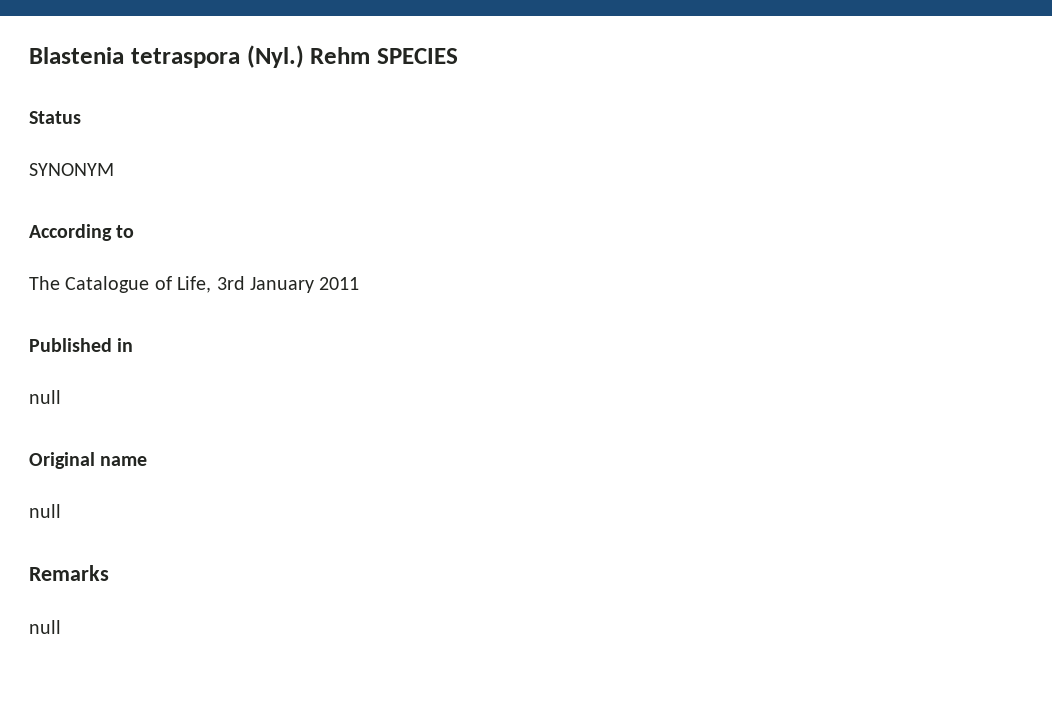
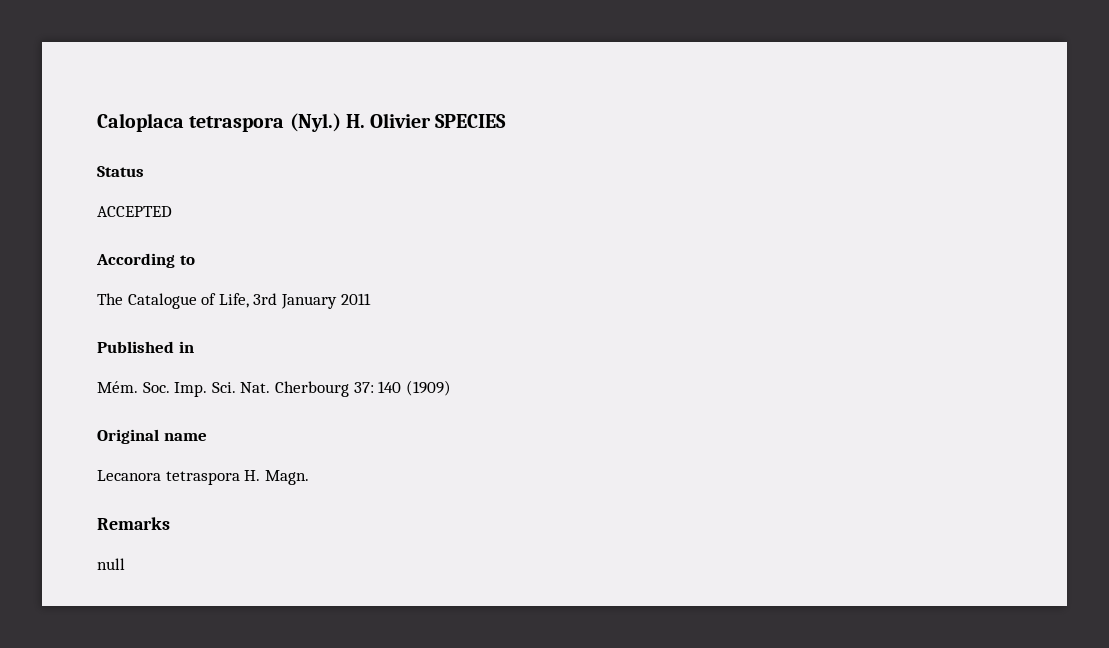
[29,47,124,64] Blastenia -> [97,113,184,132] Caloplaca
[310,47,371,64] Rehm -> [345,113,432,128] H. Olivier
[29,163,114,176] SYNONYM -> [97,206,172,217] ACCEPTED
[29,390,61,404] [29,452,148,469] [29,504,61,518] null // Original name // null -> [97,380,451,397] [97,429,207,444] [97,470,309,485] Mém. Soc. Imp. Sci. Nat. Cherbourg 37: 140 (1909) // Original name // Lecanora tetraspora H. Magn.

